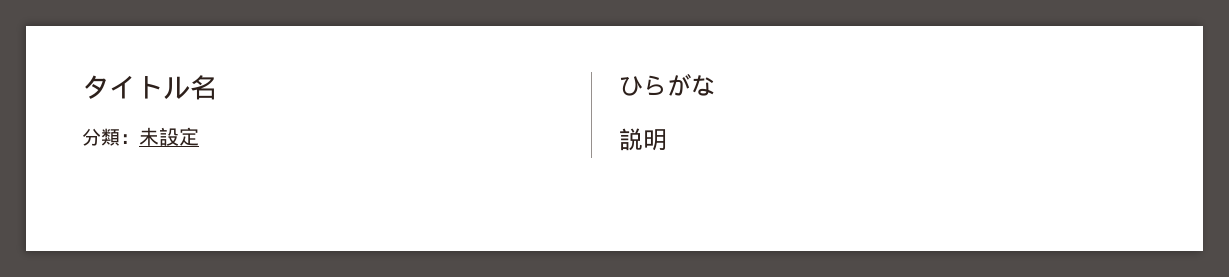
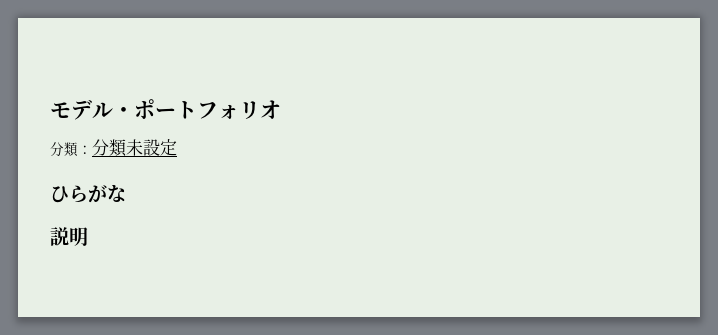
[82,75,217,100] タイトル名 -> [50,99,281,120] モデル・ポートフォリオ
(139, 139) none -> [92,139,127,157] 分類

